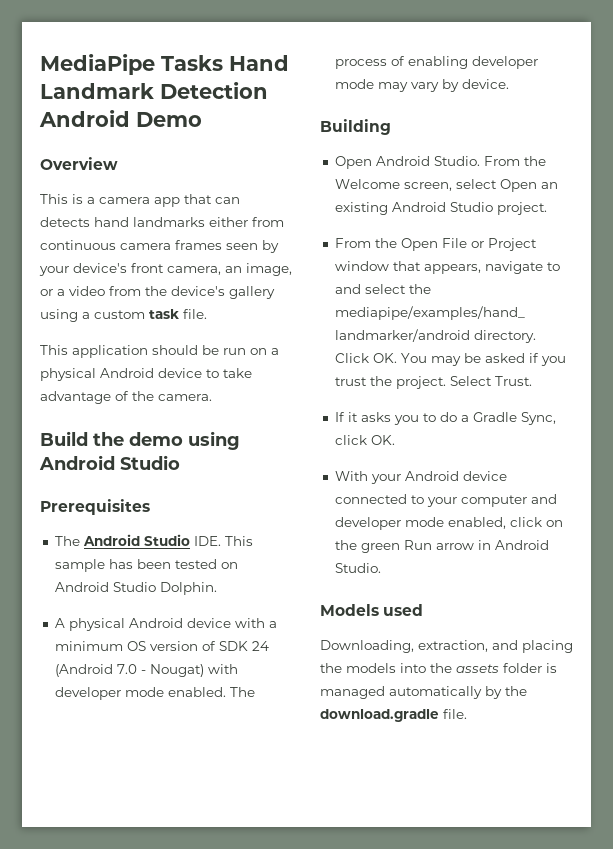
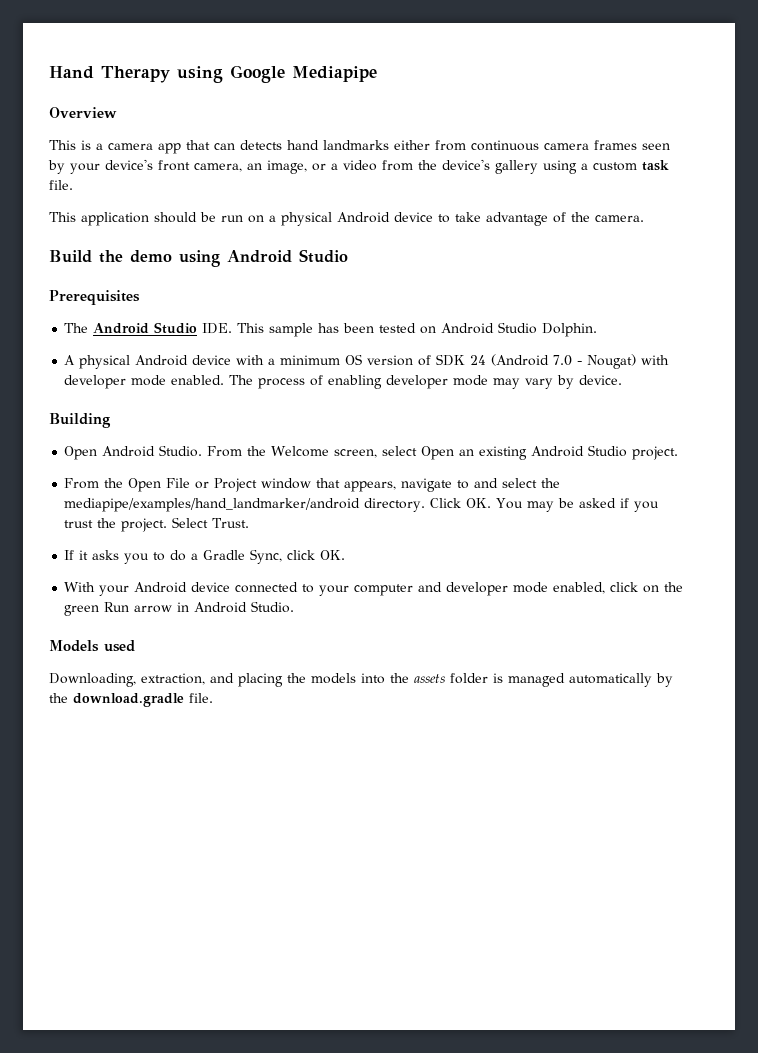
[40,54,289,75] [40,82,268,99] [39,110,202,127] MediaPipe Tasks Hand Landmark Detection Android Demo -> [49,65,377,83] Hand Therapy using Google Mediapipe

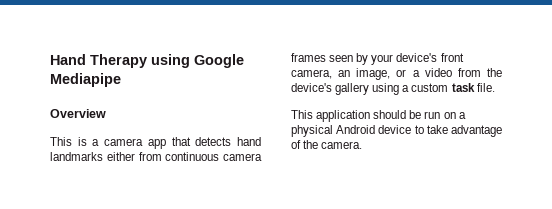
[214,143,235,150] can -> (191, 141) none
[49,249,348,267] [49,290,140,305] [64,322,598,337] [64,354,670,369] [64,375,623,389] [49,413,111,428] [64,445,679,460] [64,478,561,492] [64,498,660,512] [64,517,250,532] [64,549,346,564] [64,582,684,596] [64,601,295,616] [49,640,135,652] [49,673,673,687] [49,693,213,707] // Build the demo using Android Studio // Prerequisites // The Android Studio IDE. This sample has been tested on Android Studio Dolphin. // A physical Android device with a minimum OS version of SDK 24 (Android 7.0 - Nougat) with developer mode enabled. The process of enabling developer mode may vary by device. // Building // Open Android Studio. From the Welcome screen, select Open an existing Android Studio project. // From the Open File or Project window that appears, navigate to and select the mediapipe/examples/hand_landmarker/android directory. Click OK. You may be asked if you trust the project. Select Trust. // If it asks you to do a Gradle Sync, click OK. // With your Android device connected to your computer and developer mode enabled, click on the green Run arrow in Android Studio. // Models used // Downloading, extraction, and placing the models into the assets folder is managed automatically by the download.gradle file. -> (363, 145) none

